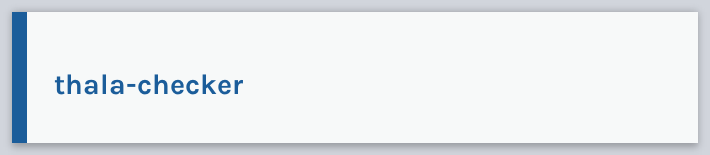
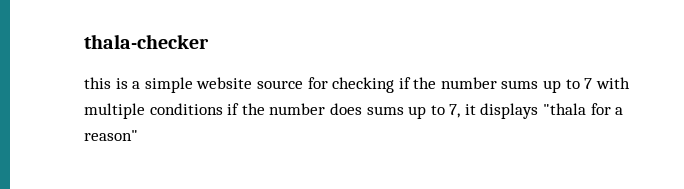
(243, 84) none -> [84,77,630,93] [84,103,624,119] [84,130,138,141] // this is a simple website source for checking if the number sums up to 7 with multiple conditions if the number does sums up to 7, it displays "thala for a reason"

